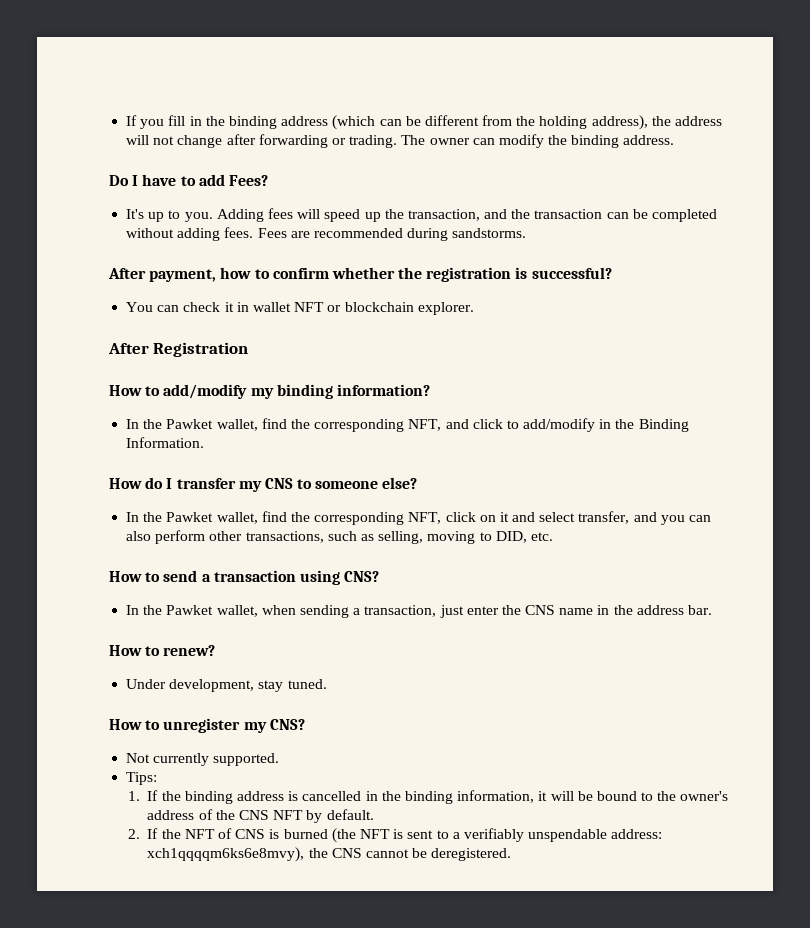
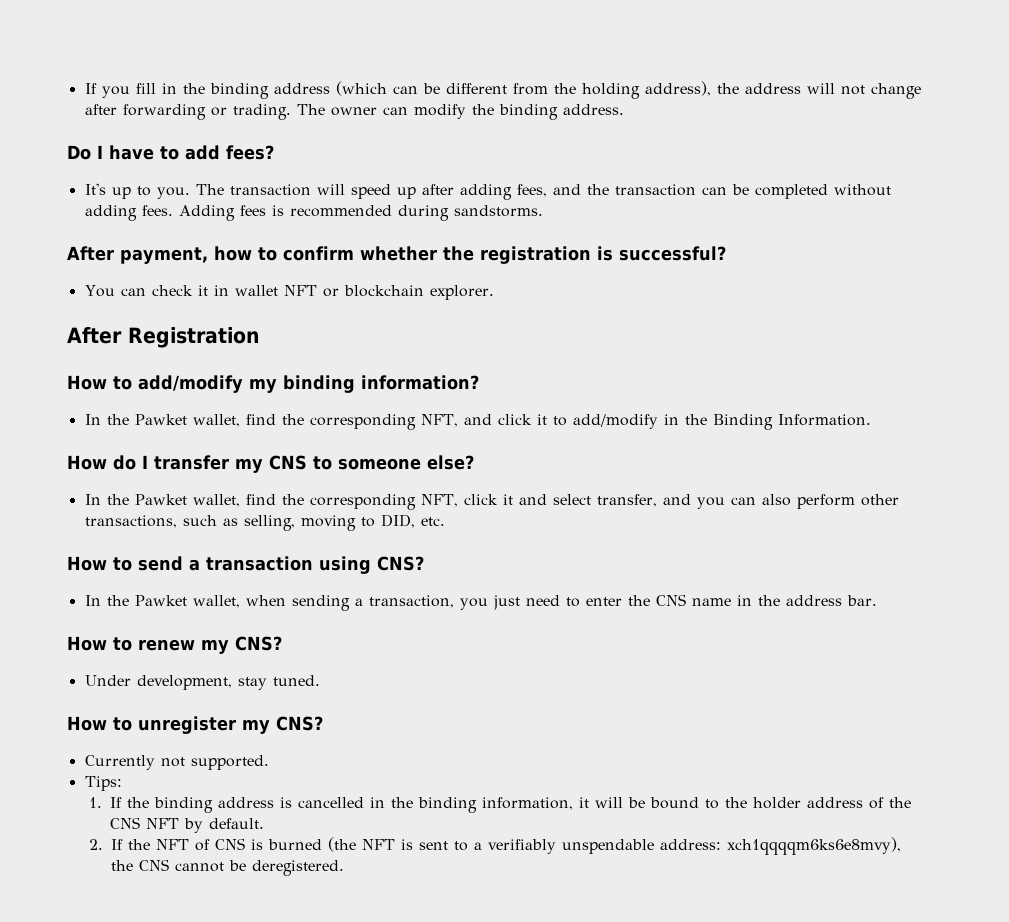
[228,175,268,186] Fees? -> [226,145,274,160] fees?
[216,208,293,222] Adding fees -> [195,184,311,196] The transaction
[384,209,480,221] the transaction, -> [421,184,547,200] after adding fees,
[257,228,310,238] Fees are -> [178,205,284,221] Adding fees is
(503, 424) none -> [536,414,547,425] it
[479,515,496,522] on -> (498, 499) none
[439,605,464,618] just -> [459,595,580,610] you just need to
[163,645,216,656] renew? -> [138,636,282,654] renew my CNS?
[126,753,210,766] Not currently -> [84,755,185,770] Currently not
[680,791,729,801] owner's -> [753,797,802,809] holder

